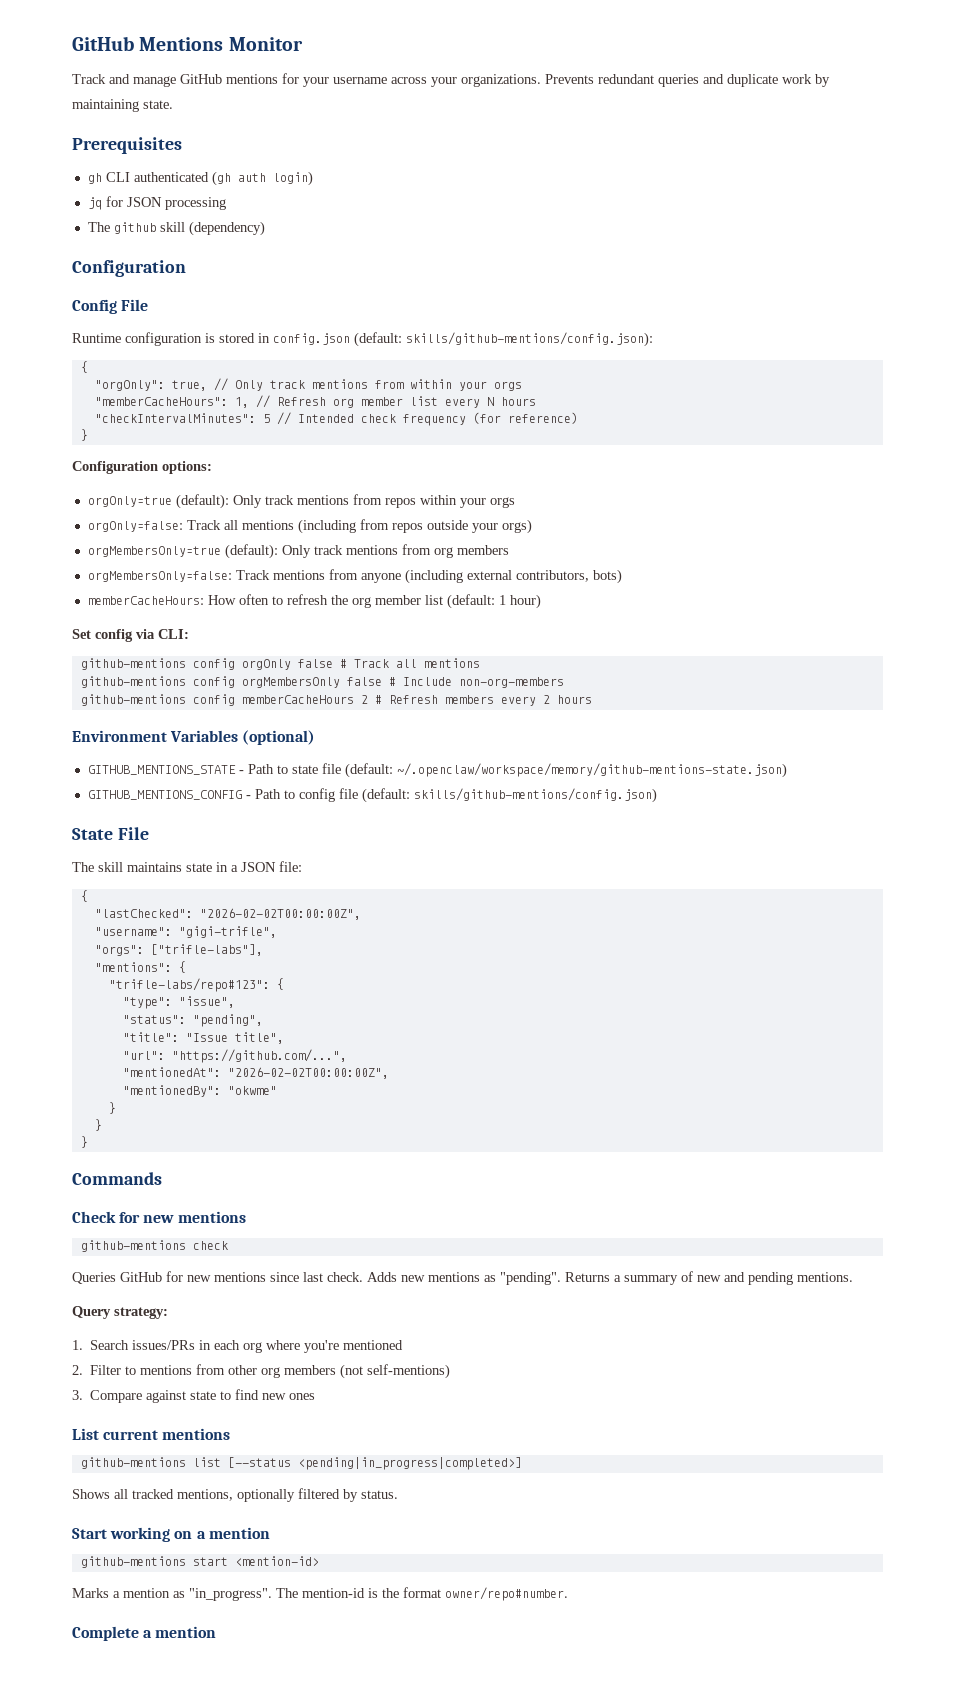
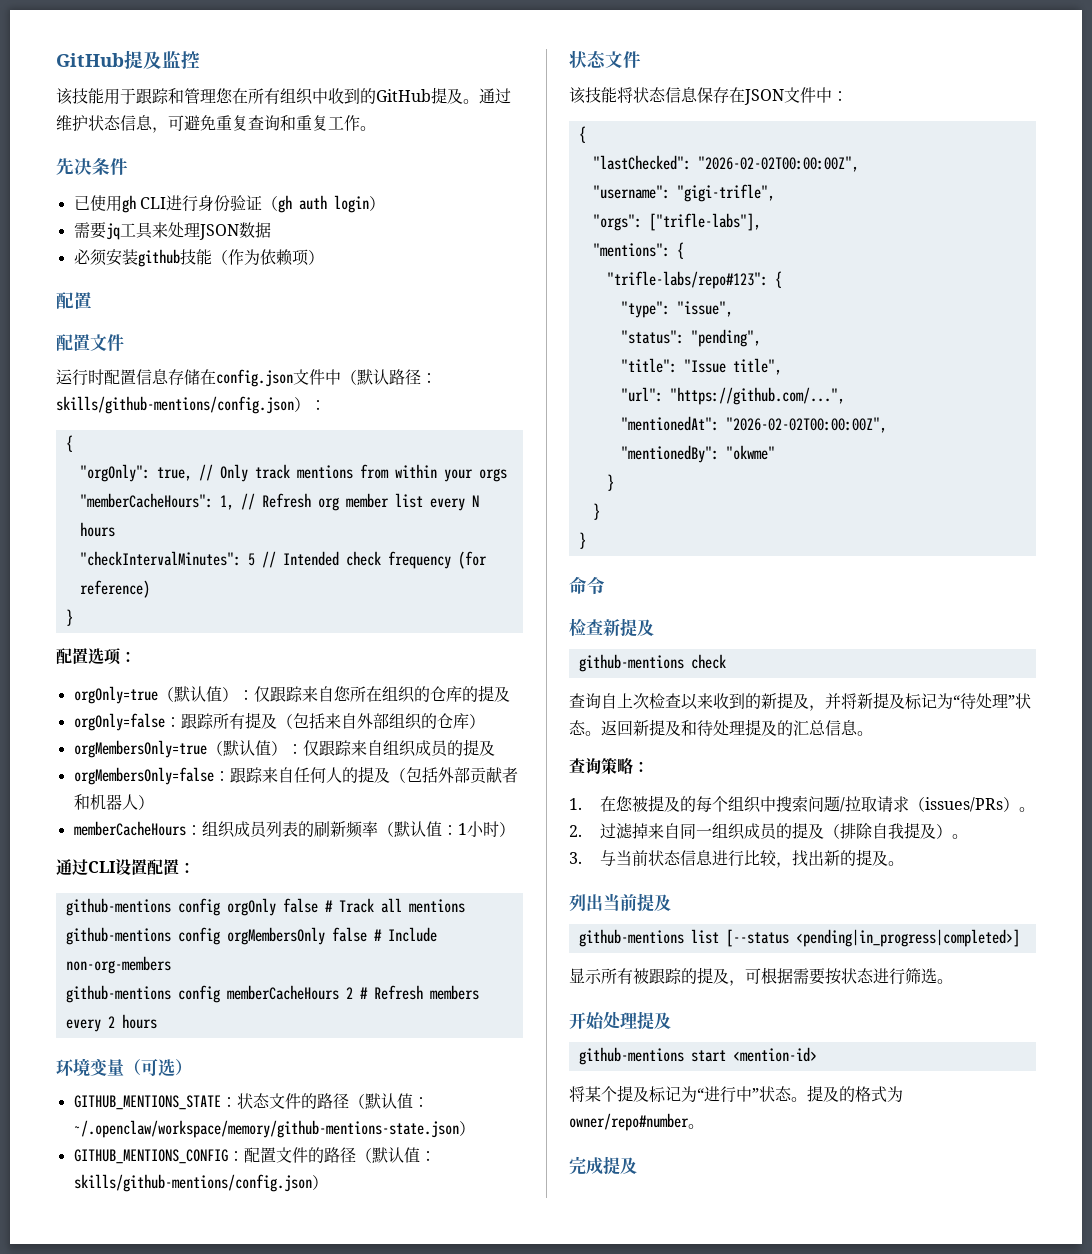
[72,36,303,51] [72,73,830,87] [72,99,173,112] [72,137,182,154] [87,171,313,186] [87,196,226,210] [87,221,265,236] [72,260,186,277] [72,299,149,314] [72,332,653,347] GitHub Mentions Monitor // Track and manage GitHub mentions for your username across your organizations. Prevents redundant queries and duplicate work by maintaining state. // Prerequisites // gh CLI authenticated (gh auth login) // jq for JSON processing // The github skill (dependency) // Configuration // Config File // Runtime configuration is stored in config.json (default: skills/github-mentions/config.json): -> [56,50,200,69] [56,87,511,105] [56,115,376,133] [56,158,128,175] [73,195,385,213] [73,222,271,240] [73,249,324,267] [56,292,92,309] [56,334,124,351] [56,369,437,387] [56,396,326,414] GitHub提及监控 // 该技能用于跟踪和管理您在所有组织中收到的GitHub提及。通过维护状态信息，可避免重复查询和重复工作。 // 先决条件 // 已使用gh CLI进行身份验证（gh auth login） // 需要jq工具来处理JSON数据 // 必须安装github技能（作为依赖项） // 配置 // 配置文件 // 运行时配置信息存储在config.json文件中（默认路径：skills/github-mentions/config.json）：
[72,461,212,474] Configuration options: -> [56,648,136,665] 配置选项：
[175,494,515,509] [87,519,532,534] [87,544,509,559] [87,569,622,584] [87,594,541,609] [72,629,189,642] (default): Only track mentions from repos within your orgs // orgOnly=false: Track all mentions (including from repos outside your orgs) // orgMembersOnly=true (default): Only track mentions from org members // orgMembersOnly=false: Track mentions from anyone (including external contributors, bots) // memberCacheHours: How often to refresh the org member list (default: 1 hour) // Set config via CLI: -> [157,685,510,703] [73,712,485,731] [73,739,495,758] [73,766,518,785] [73,794,154,810] [73,821,515,838] [56,859,195,876] （默认值）：仅跟踪来自您所在组织的仓库的提及 // orgOnly=false：跟踪所有提及（包括来自外部组织的仓库） // orgMembersOnly=true（默认值）：仅跟踪来自组织成员的提及 // orgMembersOnly=false：跟踪来自任何人的提及（包括外部贡献者和机器人） // memberCacheHours：组织成员列表的刷新频率（默认值：1小时） // 通过CLI设置配置：
[72,730,316,745] [87,763,787,778] [87,788,657,803] [72,827,149,840] [72,861,302,872] Environment Variables (optional) // GITHUB_MENTIONS_STATE - Path to state file (default: ~/.openclaw/workspace/memory/github-mentions-state.json) // GITHUB_MENTIONS_CONFIG - Path to config file (default: skills/github-mentions/config.json) // State File // The skill maintains state in a JSON file: -> [56,1058,192,1077] [73,1093,429,1110] [73,1120,475,1138] [73,1147,436,1164] [73,1174,328,1192] [569,50,641,68] [569,87,848,105] 环境变量（可选） // GITHUB_MENTIONS_STATE：状态文件的路径（默认值：~/.openclaw/workspace/memory/github-mentions-state.json） // GITHUB_MENTIONS_CONFIG：配置文件的路径（默认值：skills/github-mentions/config.json） // 状态文件 // 该技能将状态信息保存在JSON文件中：
[72,1172,162,1185] [72,1211,246,1223] [80,1240,228,1252] [72,1271,853,1285] [72,1306,168,1319] [72,1340,404,1353] [72,1364,451,1379] [72,1389,316,1403] [72,1428,231,1440] [80,1457,522,1470] [72,1488,398,1502] [72,1527,270,1542] [80,1556,319,1568] [72,1587,568,1601] [72,1626,217,1641] Commands // Check for new mentions // github-mentions check // Queries GitHub for new mentions since last check. Adds new mentions as "pending". Returns a summary of new and pending mentions. // Query strategy: // 1. Search issues/PRs in each org where you're mentioned // 2. Filter to mentions from other org members (not self-mentions) // 3. Compare against state to find new ones // List current mentions // github-mentions list [--status <pending|in_progress|completed>] // Shows all tracked mentions, optionally filtered by status. // Start working on a mention // github-mentions start <mention-id> // Marks a mention as "in_progress". The mention-id is the format owner/repo#number. // Complete a mention -> [569,576,605,595] [569,618,654,637] [578,654,726,672] [569,692,1031,711] [569,719,873,736] [569,757,649,774] [569,795,1036,813] [569,822,969,840] [569,849,905,868] [569,893,671,912] [578,929,1020,947] [569,967,953,986] [569,1011,671,1030] [578,1047,817,1065] [569,1085,903,1103] [569,1113,704,1131] [569,1156,637,1175] 命令 // 检查新提及 // github-mentions check // 查询自上次检查以来收到的新提及，并将新提及标记为“待处理”状态。返回新提及和待处理提及的汇总信息。 // 查询策略： // 1.在您被提及的每个组织中搜索问题/拉取请求（issues/PRs）。 // 2.过滤掉来自同一组织成员的提及（排除自我提及）。 // 3.与当前状态信息进行比较，找出新的提及。 // 列出当前提及 // github-mentions list [--status <pending|in_progress|completed>] // 显示所有被跟踪的提及，可根据需要按状态进行筛选。 // 开始处理提及 // github-mentions start <mention-id> // 将某个提及标记为“进行中”状态。提及的格式为owner/repo#number。 // 完成提及

